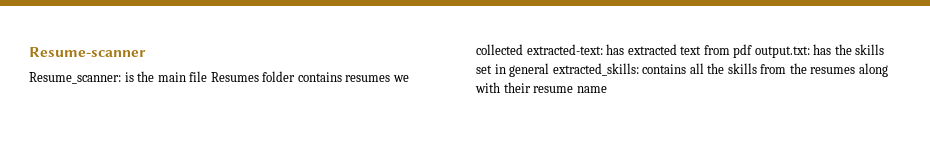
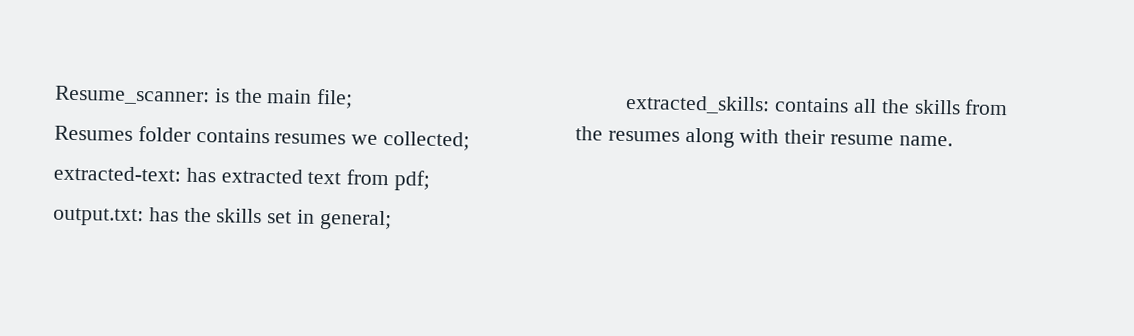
[29,47,146,57] Resume-scanner // -> (54, 95) none
[189,71,208,82] file -> [316,88,354,109] file; //
[476,44,523,55] collected -> [383,131,471,151] collected; //
[733,44,753,58] pdf -> [394,170,431,191] pdf; //
[509,63,550,77] general -> [318,209,392,231] general; //
[576,86,607,93] name -> [898,135,953,147] name.

